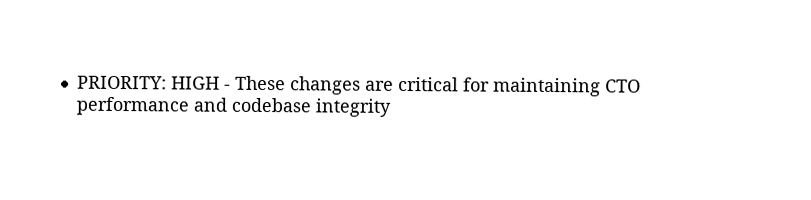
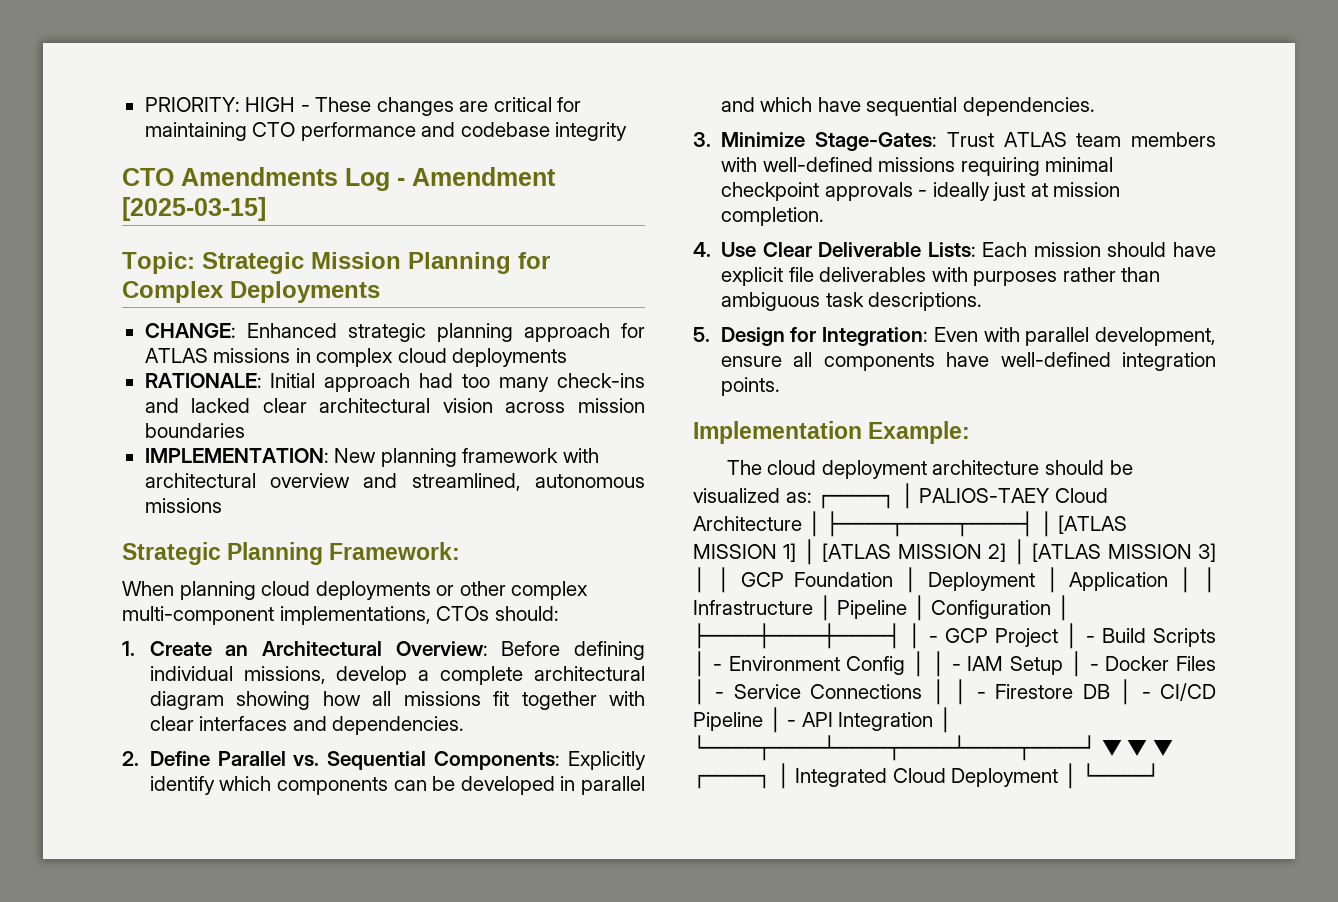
(392, 107) none -> [122,167,556,191] [122,197,266,221] [122,252,550,274] [122,281,380,303] [144,323,645,342] [144,348,568,367] [144,373,646,392] [144,398,645,413] [144,423,245,438] [144,448,599,467] [144,473,645,491] [144,498,222,513] [122,542,461,565] [122,581,589,600] [122,606,559,625] [122,641,645,660] [149,666,645,685] [149,691,645,710] [149,716,465,735] [122,751,646,770] [149,776,645,795] [720,97,1095,116] [693,132,1216,151] [721,157,1114,176] [721,182,1121,201] [721,207,825,226] [693,242,1216,257] [721,267,1161,286] [721,292,983,311] [693,327,1216,346] [720,352,1216,371] [720,377,780,396] [693,421,971,444] [726,460,1133,479] [693,483,1108,509] [693,511,1128,537] [693,539,1216,565] [693,567,1216,593] [693,595,1070,621] [693,623,1216,649] [693,651,1216,677] [693,679,1216,705] [693,707,952,733] [693,735,1173,761] [693,763,1161,789] // CTO Amendments Log - Amendment [2025-03-15] // Topic: Strategic Mission Planning for Complex Deployments // CHANGE: Enhanced strategic planning approach for ATLAS missions in complex cloud deployments // RATIONALE: Initial approach had too many check-ins and lacked clear architectural vision across mission boundaries // IMPLEMENTATION: New planning framework with architectural overview and streamlined, autonomous missions // Strategic Planning Framework: // When planning cloud deployments or other complex multi-component implementations, CTOs should: // 1. Create an Architectural Overview: Before defining individual missions, develop a complete architectural diagram showing how all missions fit together with clear interfaces and dependencies. // 2. Define Parallel vs. Sequential Components: Explicitly identify which components can be developed in parallel and which have sequential dependencies. // 3. Minimize Stage-Gates: Trust ATLAS team members with well-defined missions requiring minimal checkpoint approvals - ideally just at mission completion. // 4. Use Clear Deliverable Lists: Each mission should have explicit file deliverables with purposes rather than ambiguous task descriptions. // 5. Design for Integration: Even with parallel development, ensure all components have well-defined integration points. // Implementation Example: // The cloud deployment architecture should be visualized as: ┌────┐ │ PALIOS-TAEY Cloud Architecture │ ├────┬────┬────┤ │ [ATLAS MISSION 1] │ [ATLAS MISSION 2] │ [ATLAS MISSION 3] │ │ GCP Foundation │ Deployment │ Application │ │ Infrastructure │ Pipeline │ Configuration │ ├────┼────┼────┤ │ - GCP Project │ - Build Scripts │ - Environment Config │ │ - IAM Setup │ - Docker Files │ - Service Connections │ │ - Firestore DB │ - CI/CD Pipeline │ - API Integration │ └────┬────┴────┬────┴────┬────┘ ▼ ▼ ▼ ┌────┐ │ Integrated Cloud Deployment │ └────┘

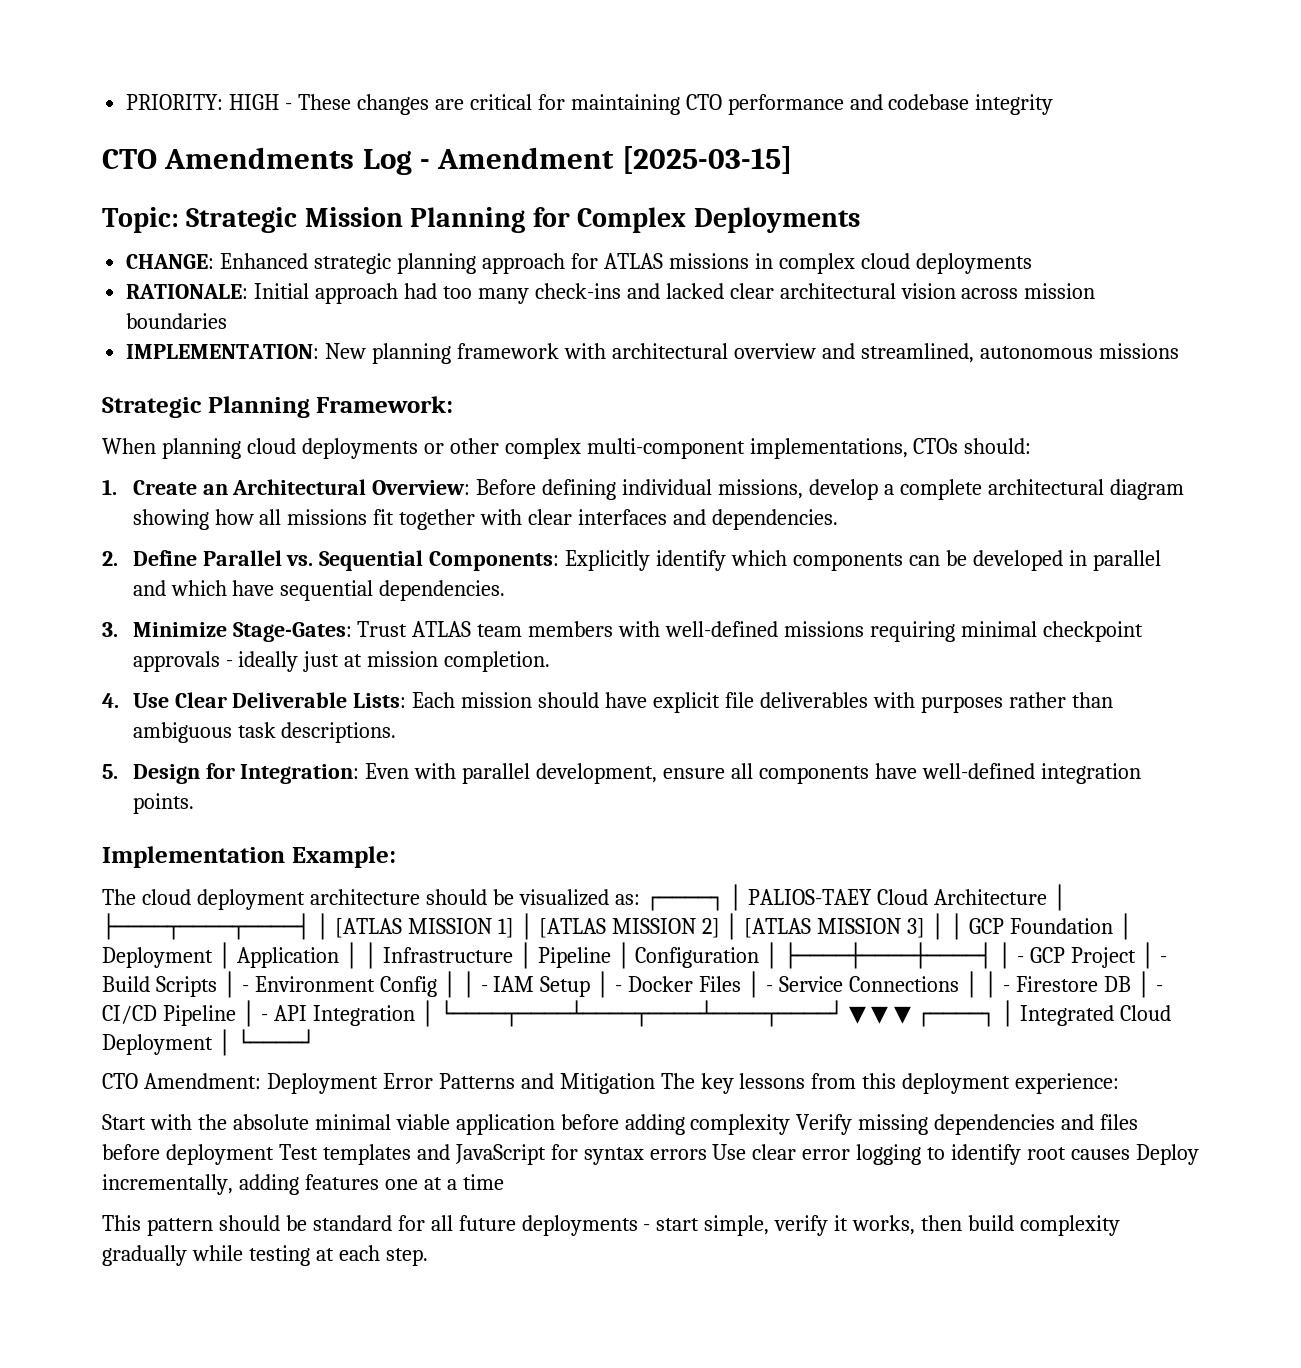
(1161, 773) none -> [102,1073,1120,1094] [102,1114,1139,1135] [102,1144,1199,1165] [102,1174,504,1195] [102,1215,1120,1236] [102,1245,428,1266] // CTO Amendment: Deployment Error Patterns and Mitigation The key lessons from this deployment experience: // Start with the absolute minimal viable application before adding complexity Verify missing dependencies and files before deployment Test templates and JavaScript for syntax errors Use clear error logging to identify root causes Deploy incrementally, adding features one at a time // This pattern should be standard for all future deployments - start simple, verify it works, then build complexity gradually while testing at each step.

